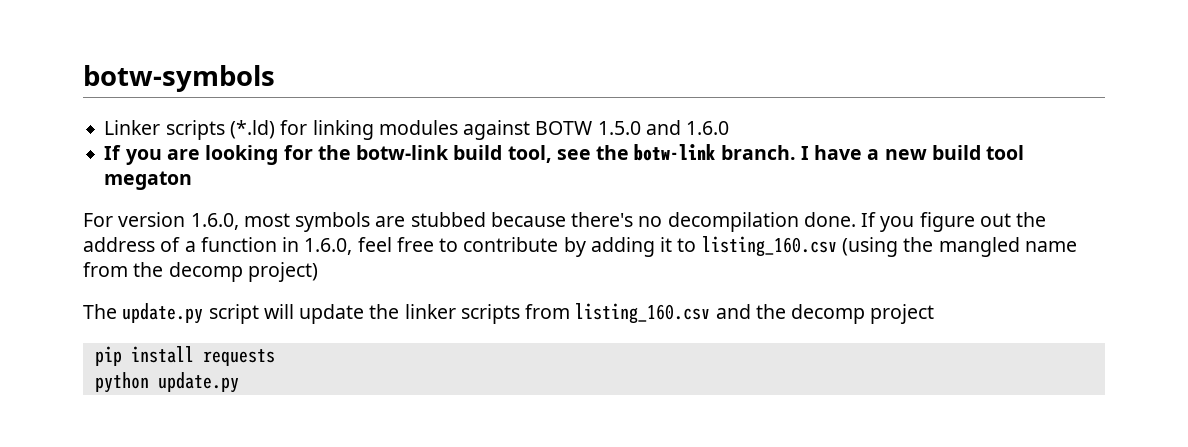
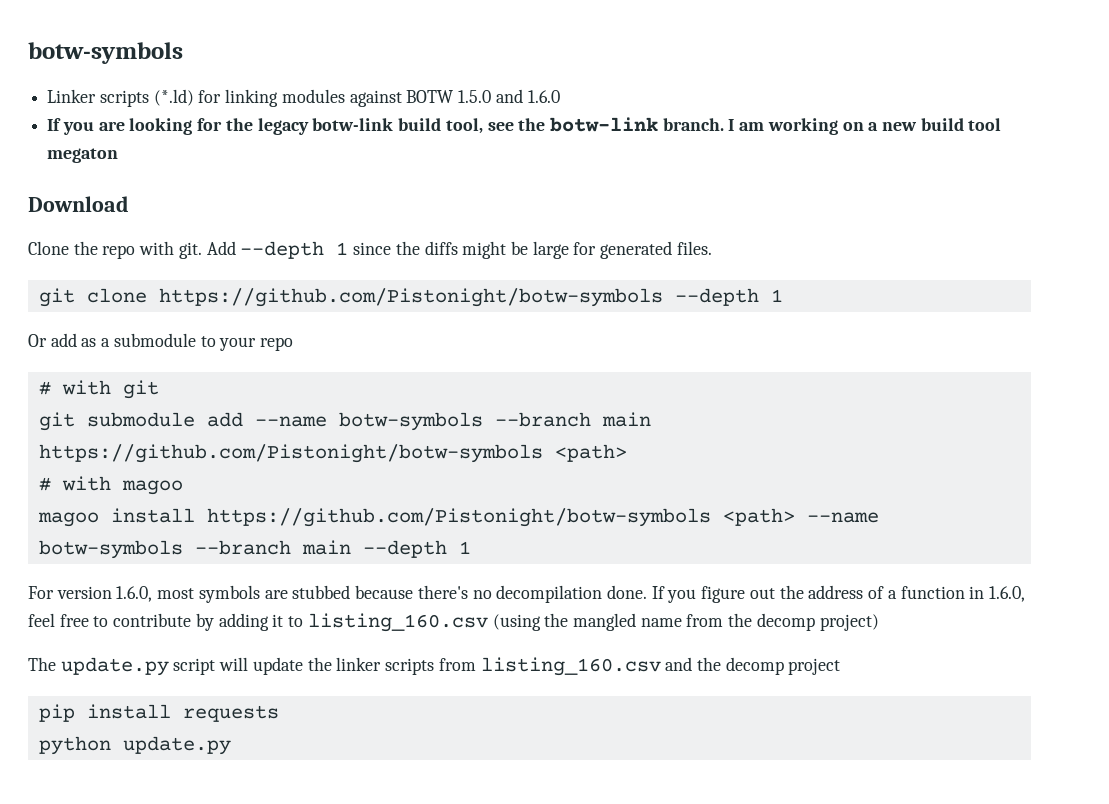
(351, 152) none -> [257,118,309,135] legacy
[814,145,863,160] have -> [739,118,864,135] am working on
(193, 180) none -> [28,196,129,212] [28,241,712,259] [38,288,783,307] [28,333,294,351] [38,380,159,399] [38,412,651,431] [38,444,627,463] [38,476,183,495] [37,508,879,527] [38,540,471,559] // Download // Clone the repo with git. Add --depth 1 since the diffs might be large for generated files. // git clone https://github.com/Pistonight/botw-symbols --depth 1 // Or add as a submodule to your repo // # with git // git submodule add --name botw-symbols --branch main https://github.com/Pistonight/botw-symbols <path> // # with magoo // magoo install https://github.com/Pistonight/botw-symbols <path> --name botw-symbols --branch main --depth 1

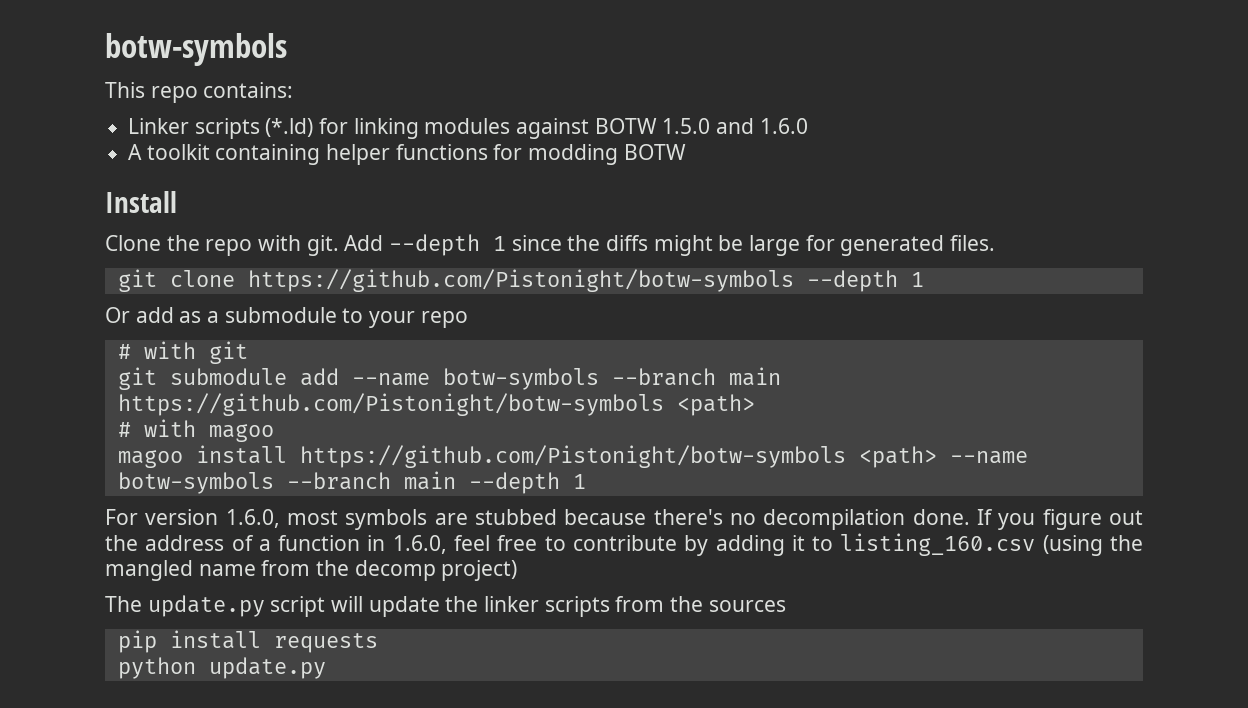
[28,42,183,64] botw-symbols -> [105,33,287,66] [105,82,294,103] botw-symbols // This repo contains:
[47,117,1002,135] [47,148,119,163] [28,196,129,212] If you are looking for the legacy botw-link build tool, see the botw-link branch. I am working on a new build tool megaton // Download -> [128,144,686,165] [105,191,177,213] A toolkit containing helper functions for modding BOTW // Install
[480,657,841,676] listing_160.csv and the decomp project -> [670,596,786,612] the sources

